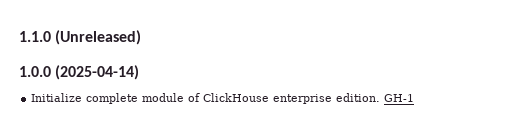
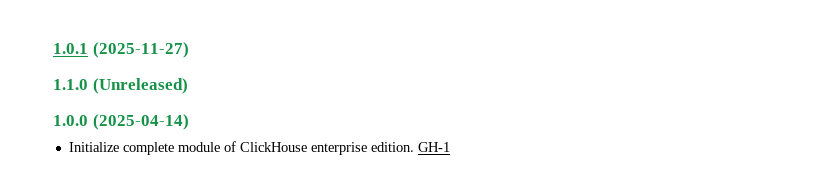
(19, 36) none -> [53,42,189,58] 1.0.1 (2025-11-27) //

